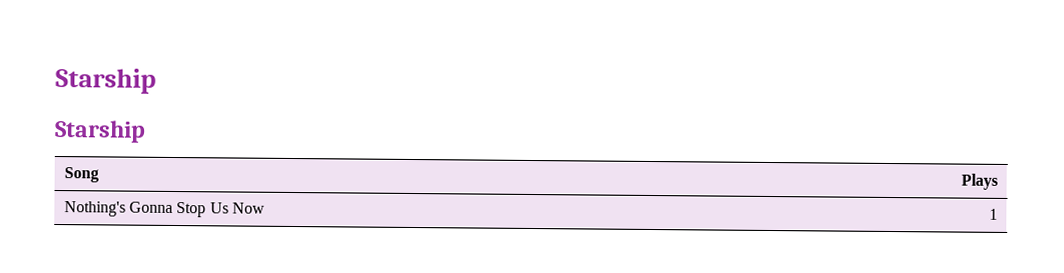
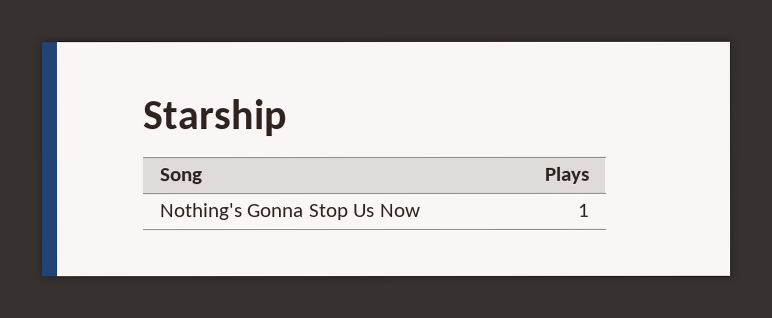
[55,68,156,94] [54,120,146,143] Starship // Starship -> [142,99,287,137] Starship

